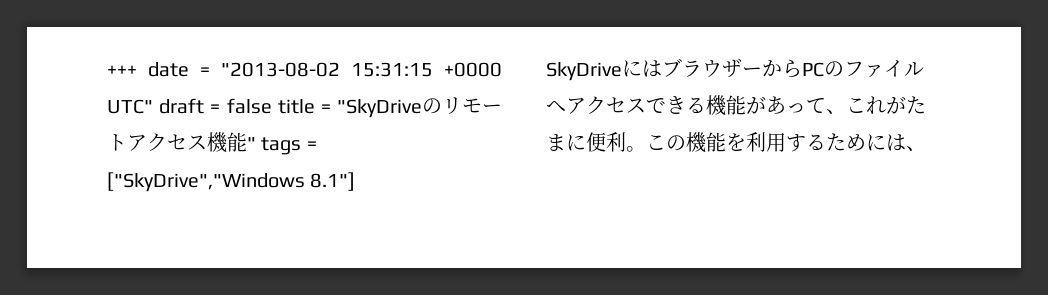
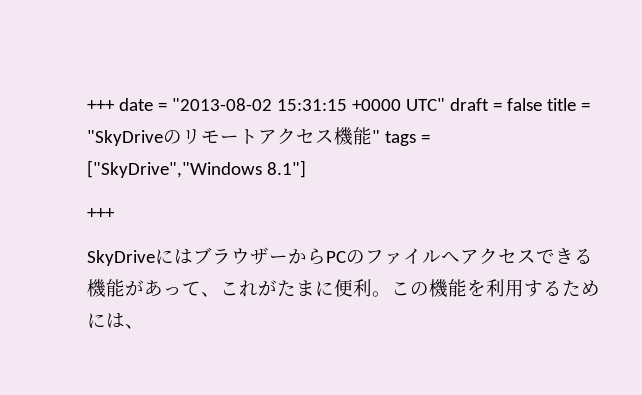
(356, 181) none -> [87,208,115,219] // +++

